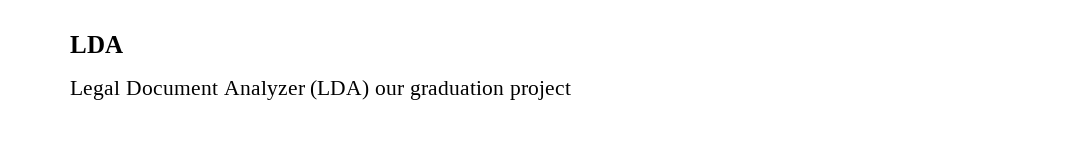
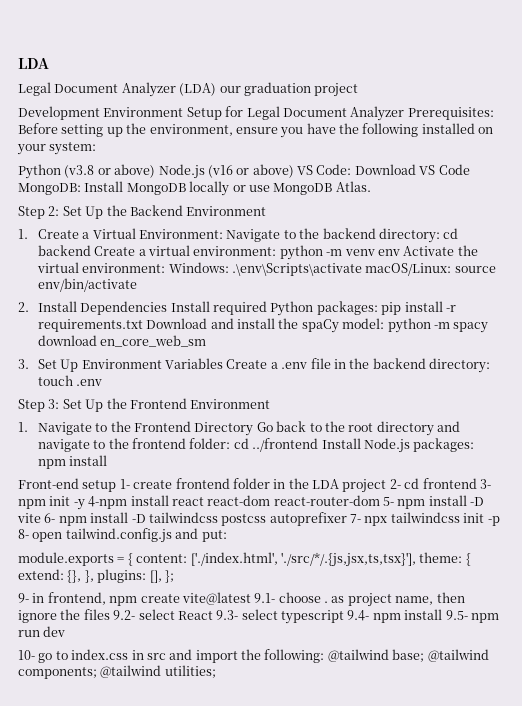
(571, 90) none -> [18,106,494,121] [18,123,494,138] [17,142,97,155] [18,164,470,179] [18,181,371,196] [18,205,267,219] [18,228,459,243] [37,245,478,260] [36,262,496,276] [37,278,137,292] [18,301,456,316] [37,318,489,333] [37,335,207,347] [18,358,491,373] [37,375,103,386] [18,398,271,412] [18,421,461,436] [37,438,475,453] [37,455,108,469] [18,478,491,493] [18,495,485,510] [17,512,500,526] [18,528,227,543] [18,552,471,567] [18,569,174,583] [18,592,465,607] [18,609,499,624] [18,626,66,637] [18,649,489,663] [18,665,216,679] // Development Environment Setup for Legal Document Analyzer Prerequisites: Before setting up the environment, ensure you have the following installed on your system: // Python (v3.8 or above) Node.js (v16 or above) VS Code: Download VS Code MongoDB: Install MongoDB locally or use MongoDB Atlas. // Step 2: Set Up the Backend Environment // 1. Create a Virtual Environment: Navigate to the backend directory: cd backend Create a virtual environment: python -m venv env Activate the virtual environment: Windows: .\env\Scripts\activate macOS/Linux: source env/bin/activate // 2. Install Dependencies Install required Python packages: pip install -r requirements.txt Download and install the spaCy model: python -m spacy download en_core_web_sm // 3. Set Up Environment Variables Create a .env file in the backend directory: touch .env // Step 3: Set Up the Frontend Environment // 1. Navigate to the Frontend Directory Go back to the root directory and navigate to the frontend folder: cd ../frontend Install Node.js packages: npm install // Front-end setup 1- create frontend folder in the LDA project 2- cd frontend 3- npm init -y 4-npm install react react-dom react-router-dom 5- npm install -D vite 6- npm install -D tailwindcss postcss autoprefixer 7- npx tailwindcss init -p 8- open tailwind.config.js and put: // module.exports = { content: ['./index.html', './src/*/.{js,jsx,ts,tsx}'], theme: { extend: {}, }, plugins: [], }; // 9- in frontend, npm create vite@latest 9.1- choose . as project name, then ignore the files 9.2- select React 9.3- select typescript 9.4- npm install 9.5- npm run dev // 10- go to index.css in src and import the following: @tailwind base; @tailwind components; @tailwind utilities;

